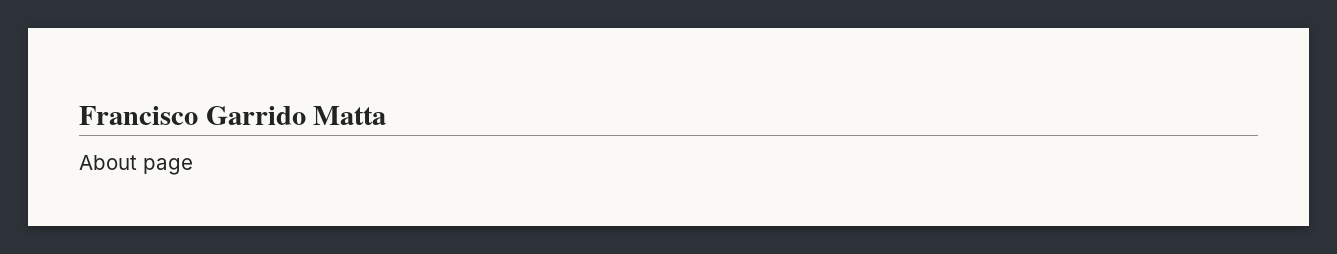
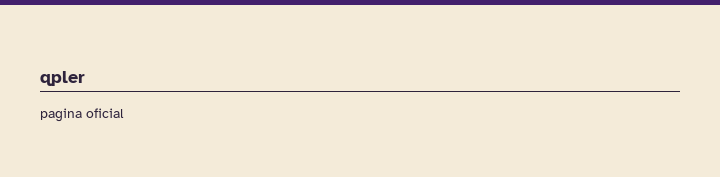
[79,106,387,125] [79,155,193,175] Francisco Garrido Matta // About page -> [40,71,85,86] [40,108,124,122] qpler // pagina oficial

